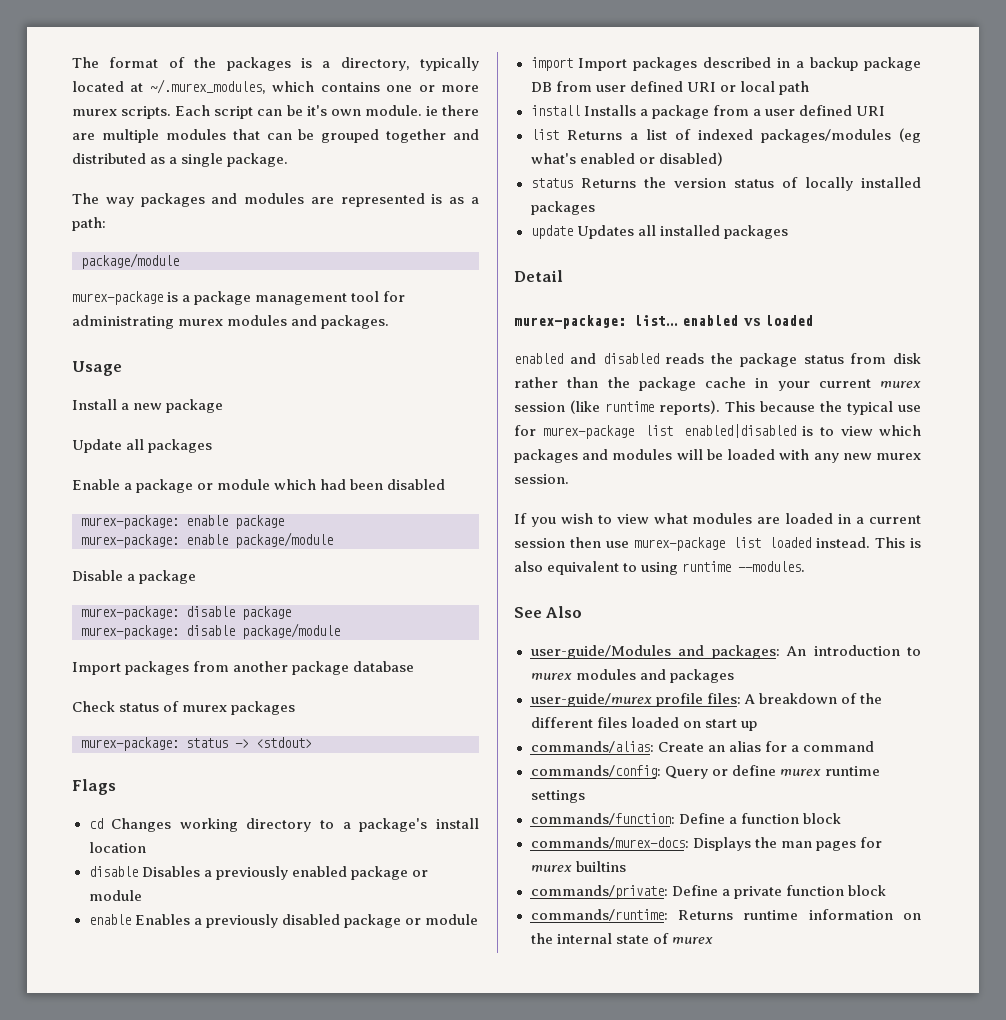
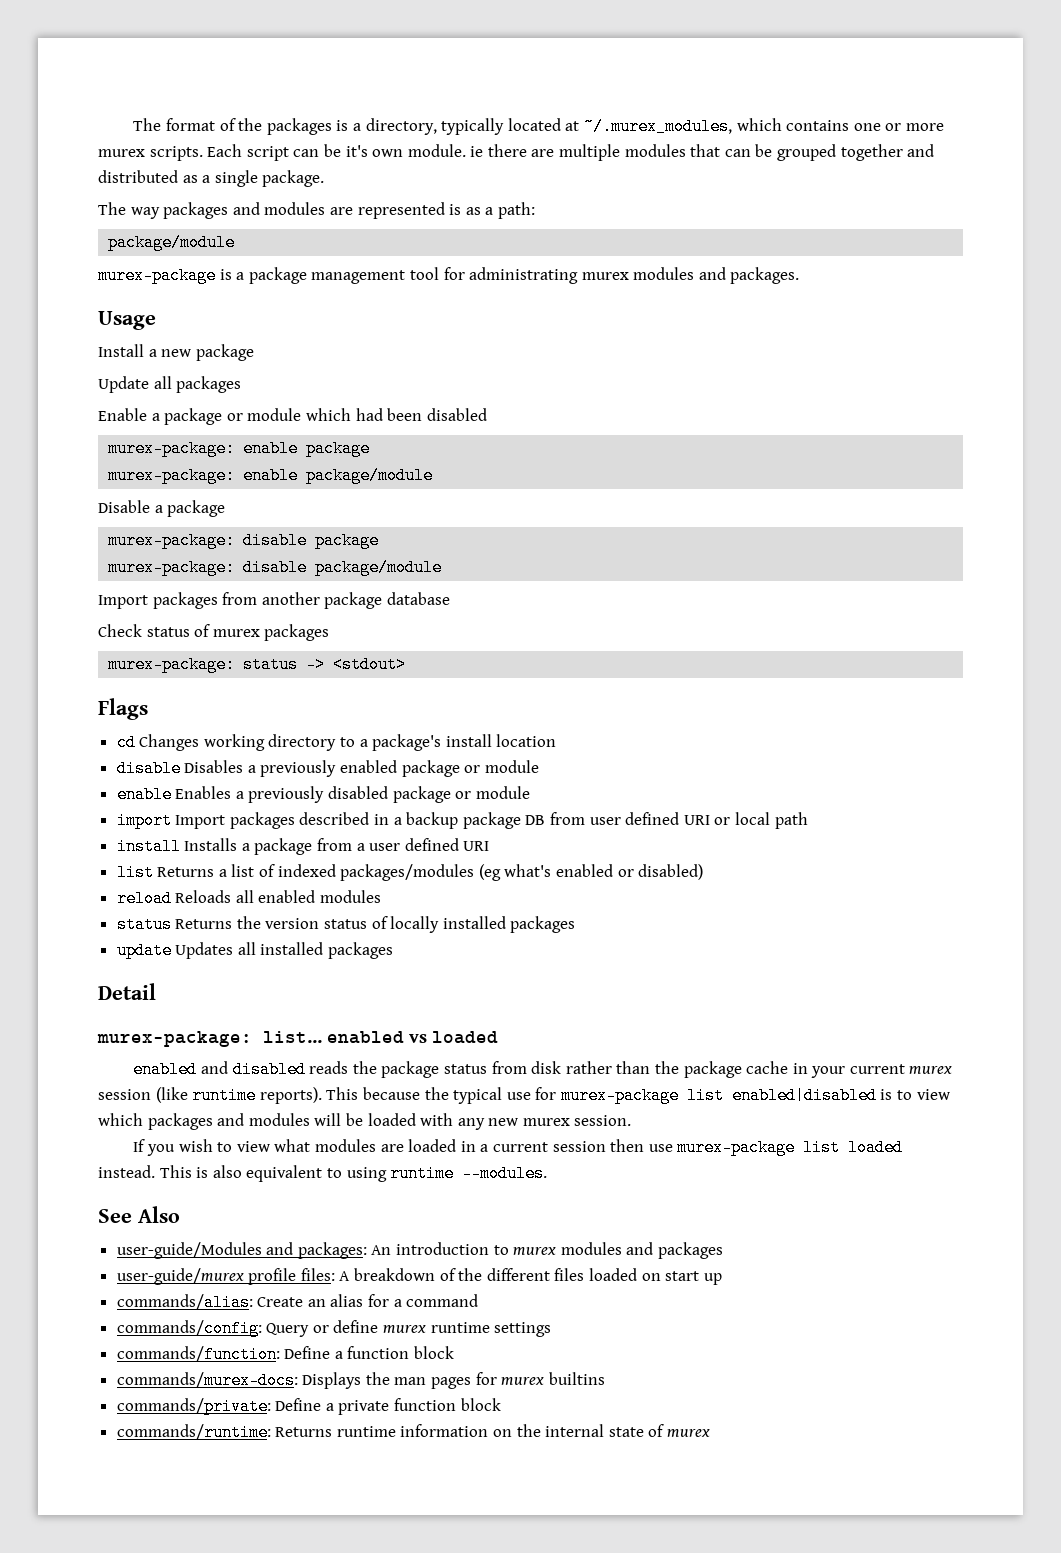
(723, 159) none -> [116,890,382,907] // reload Reloads all enabled modules

